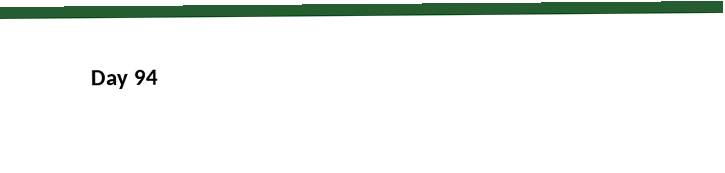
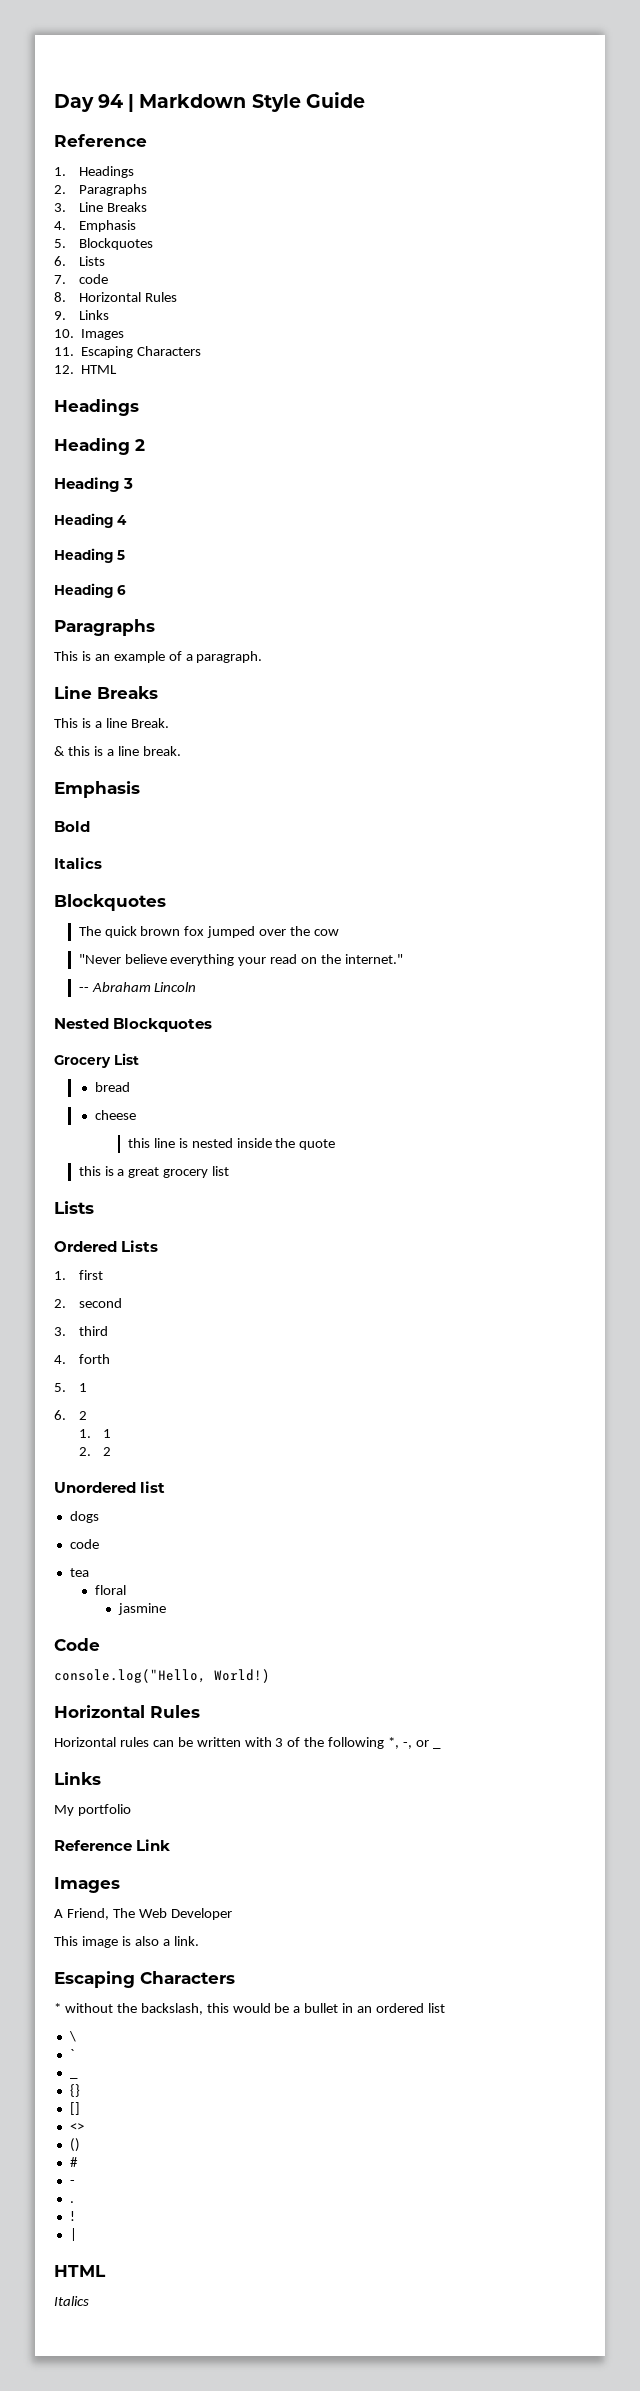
(159, 77) none -> [128,92,365,112] [54,134,147,147] [54,166,134,178] [54,184,147,196] [54,202,147,212] [54,220,136,232] [54,238,153,250] [54,256,105,266] [54,274,108,284] [54,292,177,302] [54,310,109,320] [54,329,125,340] [54,346,202,358] [54,365,118,374] [54,399,139,416] [54,438,145,455] [54,477,134,492] [54,513,127,528] [54,548,125,563] [54,583,126,598] [54,619,155,636] [54,651,263,663] [54,686,158,699] [54,718,169,728] [54,746,181,756] [54,781,140,798] [54,821,90,832] [54,857,102,869] [54,894,166,911] [78,926,340,938] [78,954,404,966] [78,982,197,992] [54,1018,213,1032] [54,1053,139,1068] [94,1082,130,1092] [94,1110,136,1120] [127,1138,336,1150] [78,1166,230,1178] [54,1201,94,1214] [54,1240,159,1252] [54,1270,103,1280] [54,1298,122,1308] [54,1326,108,1336] [54,1354,110,1364] [54,1383,87,1392] [54,1410,87,1420] [78,1429,112,1438] [78,1447,112,1456] [54,1481,166,1493] [69,1511,99,1523] [69,1539,99,1549] [69,1568,89,1577] [94,1585,126,1595] [118,1603,167,1615] [54,1638,100,1651] [54,1669,270,1683] [54,1705,200,1718] [54,1737,429,1749] [432,1747,441,1749] [54,1772,101,1785] [54,1804,131,1816] [54,1839,171,1851] [54,1877,120,1893] [54,1908,232,1920] [54,1936,199,1948] [54,1971,235,1988] [54,2003,445,2015] [68,2031,76,2042] [69,2049,74,2059] [69,2077,78,2079] [69,2084,80,2097] [69,2102,80,2115] [69,2123,84,2131] [69,2138,80,2152] [69,2157,78,2167] [69,2180,75,2185] [69,2201,74,2203] [69,2211,75,2221] [69,2228,77,2241] [54,2265,106,2277] [54,2296,89,2306] | Markdown Style Guide // Reference // 1. Headings // 2. Paragraphs // 3. Line Breaks // 4. Emphasis // 5. Blockquotes // 6. Lists // 7. code // 8. Horizontal Rules // 9. Links // 10. Images // 11. Escaping Characters // 12. HTML // Headings // Heading 2 // Heading 3 // Heading 4 // Heading 5 // Heading 6 // Paragraphs // This is an example of a paragraph. // Line Breaks // This is a line Break. // & this is a line break. // Emphasis // Bold // Italics // Blockquotes // The quick brown fox jumped over the cow // "Never believe everything your read on the internet." // -- Abraham Lincoln // Nested Blockquotes // Grocery List // bread // cheese // this line is nested inside the quote // this is a great grocery list // Lists // Ordered Lists // 1. first // 2. second // 3. third // 4. forth // 5. 1 // 6. 2 // 1. 1 // 2. 2 // Unordered list // dogs // code // tea // floral // jasmine // Code // console.log("Hello, World!) // Horizontal Rules // Horizontal rules can be written with 3 of the following *, -, or _ // Links // My portfolio // Reference Link // Images // A Friend, The Web Developer // This image is also a link. // Escaping Characters // * without the backslash, this would be a bullet in an ordered list // \ // ` // _ // {} // [] // <> // () // # // - // . // ! // | // HTML // Italics

